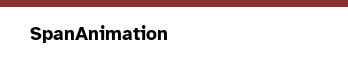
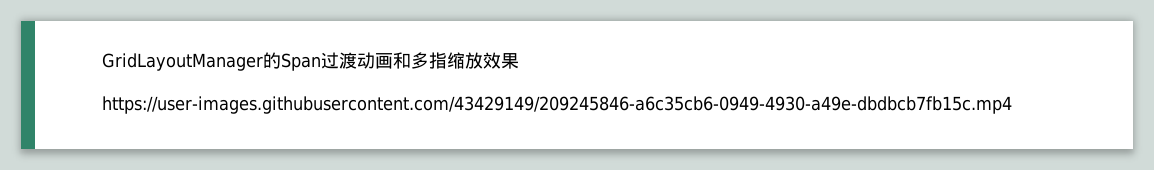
[30,25,168,43] SpanAnimation -> [102,52,519,71] [102,96,1012,114] GridLayoutManager的Span过渡动画和多指缩放效果 // https://user-images.githubusercontent.com/43429149/209245846-a6c35cb6-0949-4930-a49e-dbdbcb7fb15c.mp4

